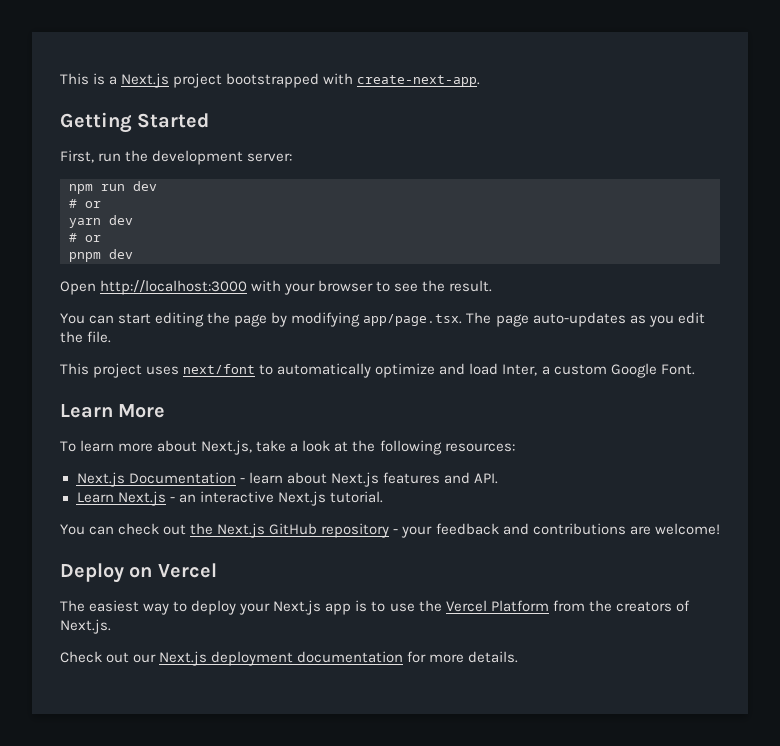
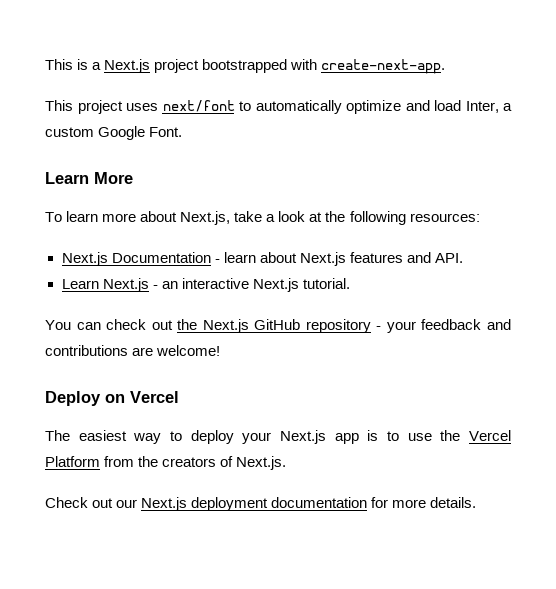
[60,112,210,133] [60,150,293,165] [69,181,157,194] [69,199,101,208] [69,215,133,228] [69,233,101,242] [69,249,133,262] [60,280,493,295] [60,312,705,327] [60,331,112,343] // Getting Started // First, run the development server: // npm run dev // # or // yarn dev // # or // pnpm dev // Open http://localhost:3000 with your browser to see the result. // You can start editing the page by modifying app/page.tsx. The page auto-updates as you edit the file. -> (446, 66) none

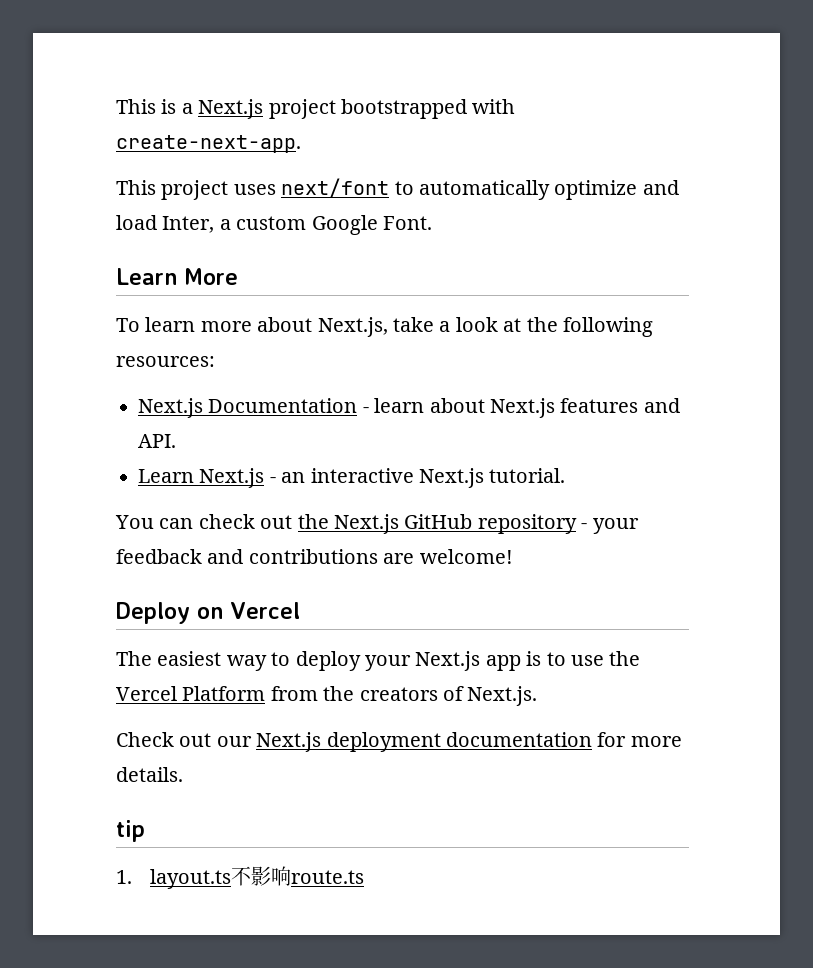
(477, 502) none -> [116,820,145,842] [116,866,364,889] // tip // 1. layout.ts不影响route.ts

